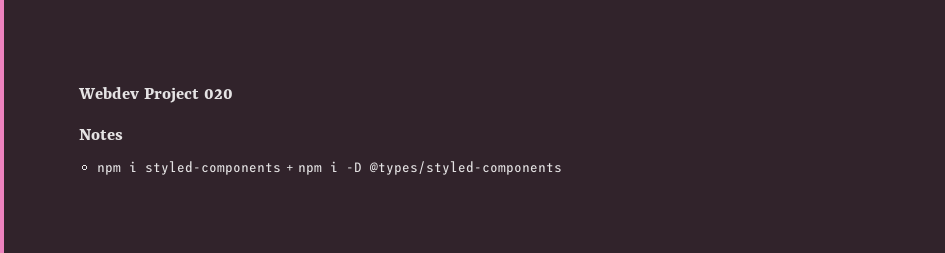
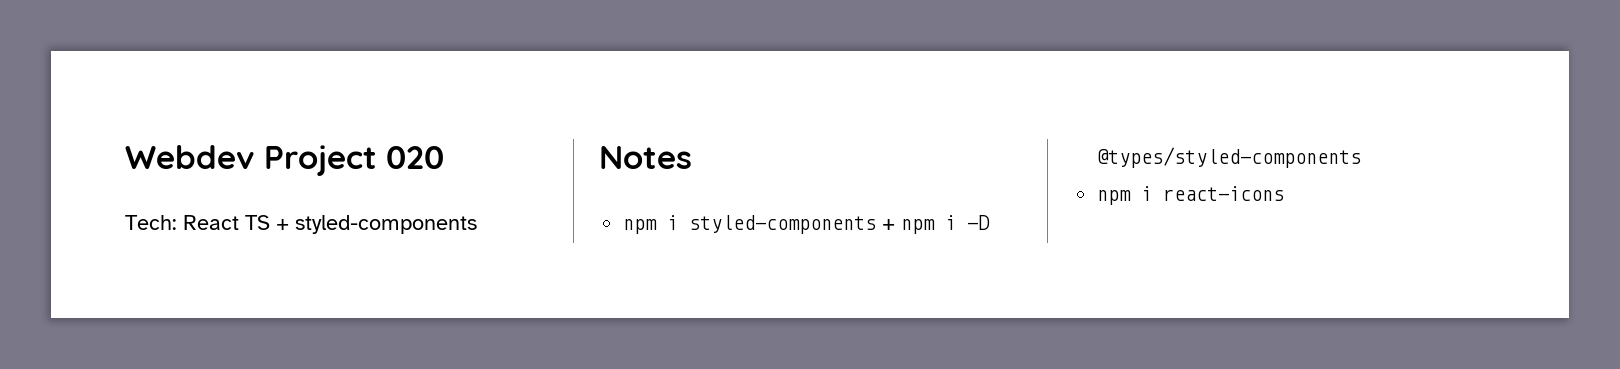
(234, 94) none -> [125,215,477,234] // Tech: React TS + styled-components
(563, 168) none -> [1097,186,1285,205] // npm i react-icons

